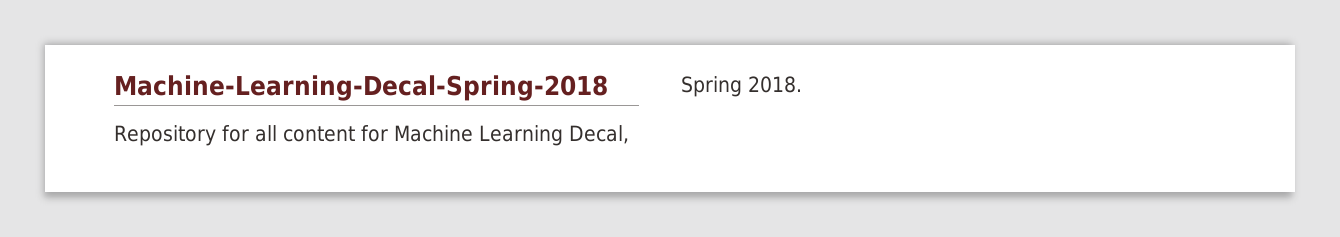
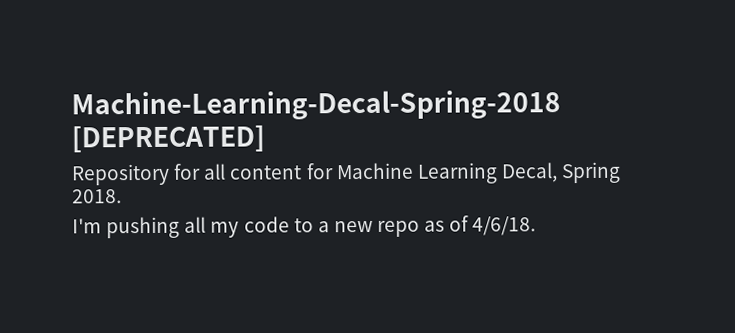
(608, 88) none -> [71,124,265,153] [DEPRECATED]
(802, 84) none -> [72,215,537,239] // I'm pushing all my code to a new repo as of 4/6/18.

